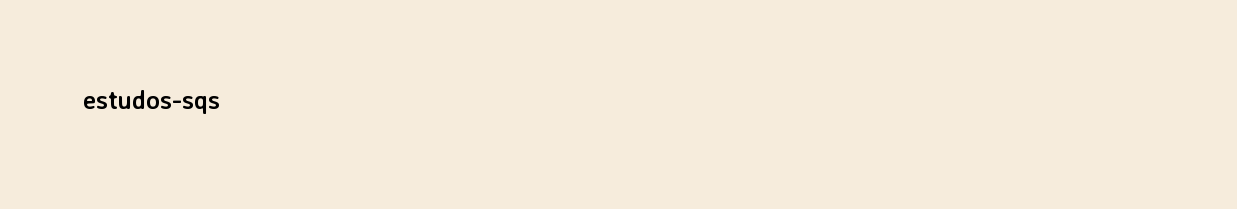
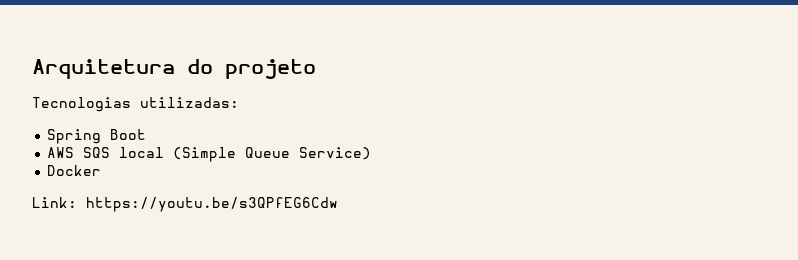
[83,90,220,114] estudos-sqs -> [32,59,316,79] [32,97,239,112] [47,129,147,144] [47,147,372,162] [47,165,102,176] [32,197,338,212] Arquitetura do projeto // Tecnologias utilizadas: // Spring Boot // AWS SQS local (Simple Queue Service) // Docker // Link: https://youtu.be/s3QPfEG6Cdw

